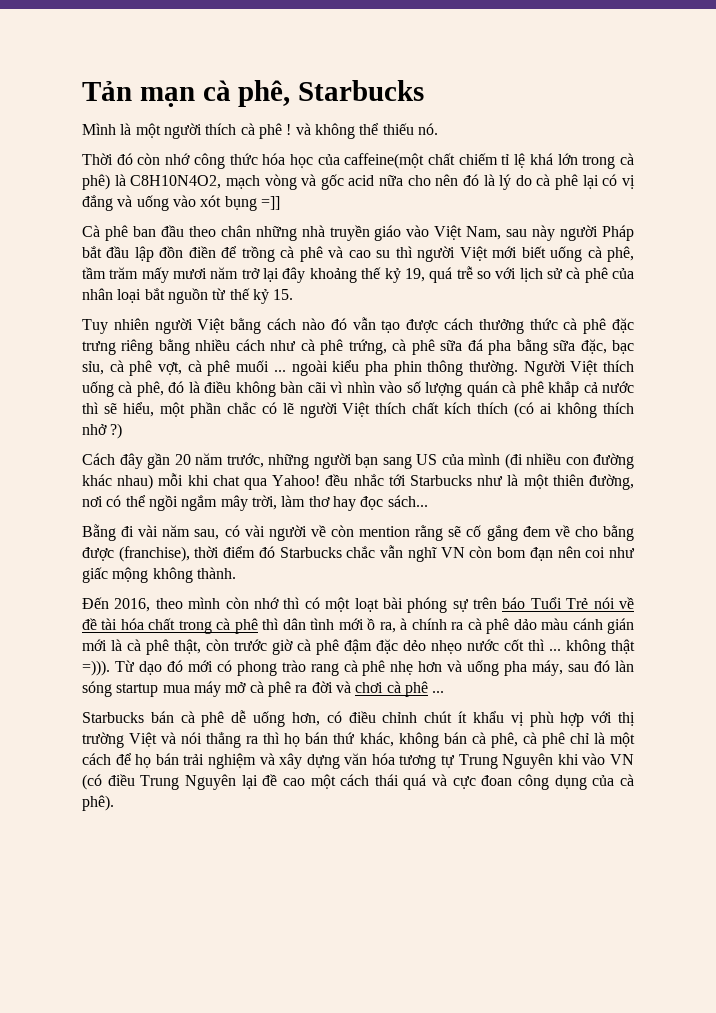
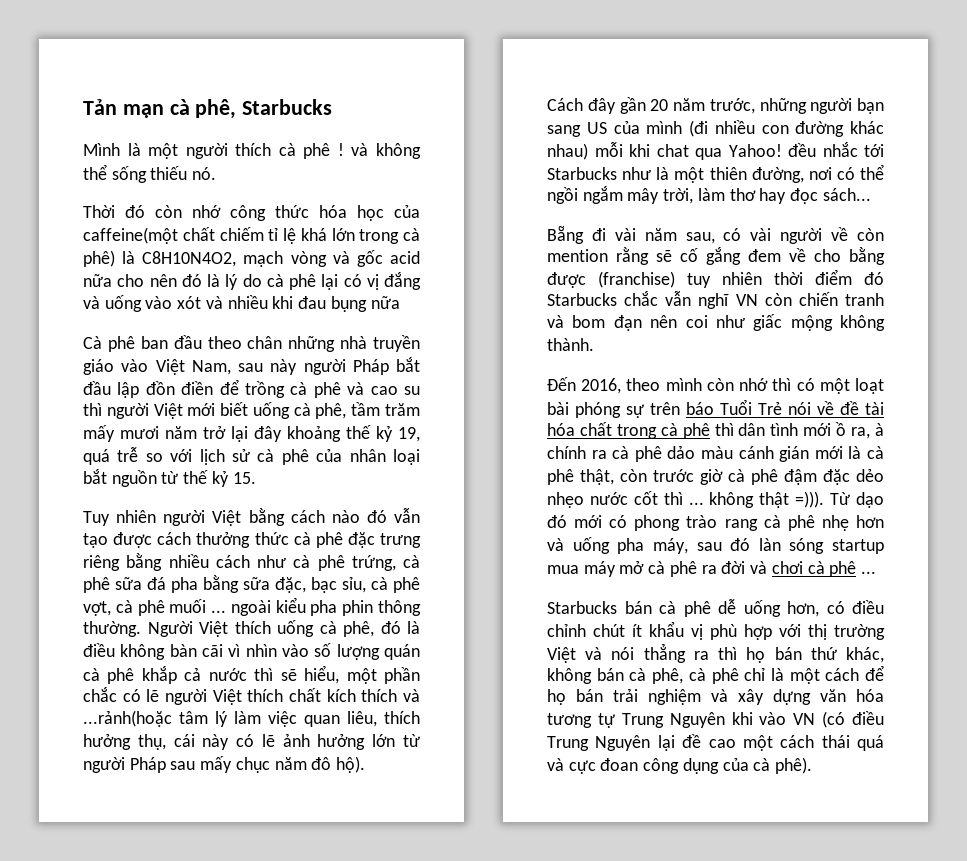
(380, 129) none -> [111,166,147,183] sống
[224,196,280,211] bụng =]] -> [205,295,400,312] và nhiều khi đau bụng nữa
[514,402,634,418] [82,423,123,439] (có ai không thích nhở ?) -> [403,689,420,702] [83,710,420,727] [83,734,420,750] [83,756,366,773] và ...rảnh(hoặc tâm lý làm việc quan liêu, thích hưởng thụ, cái này có lẽ ảnh hưởng lớn từ người Pháp sau mấy chục năm đô hộ).
[118,546,190,562] (franchise), -> [598,271,762,288] (franchise) tuy nhiên
(493, 552) none -> [798,292,884,306] [547,315,564,328] chiến tranh và

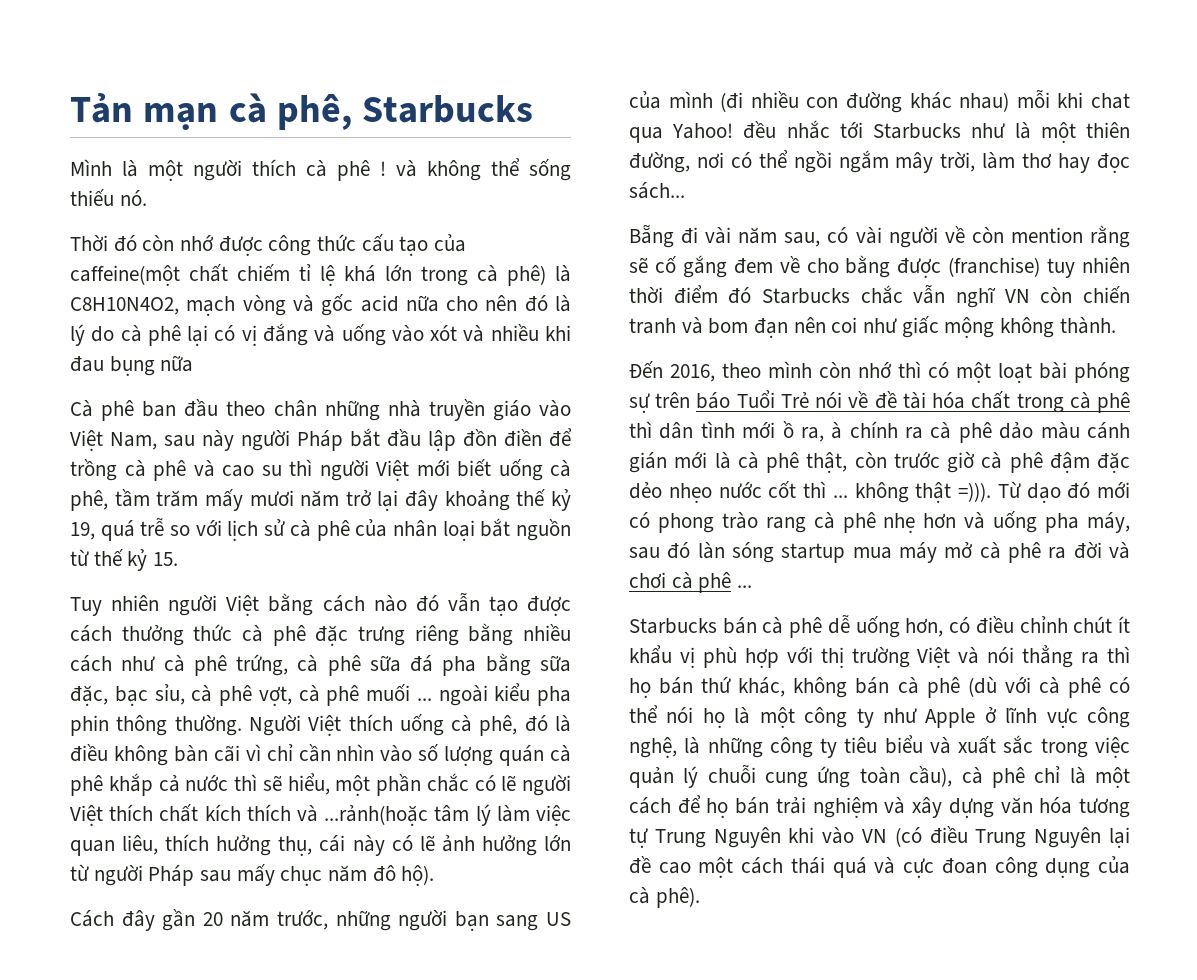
(221, 211) none -> [218,236,263,256] được
[319,205,384,221] hóa học -> [361,234,429,256] cấu tạo
(241, 650) none -> [266,744,331,762] chỉ cần
[652,668,684,684] phê, -> [926,676,1130,698] [629,705,1130,728] [629,735,1130,758] [629,765,953,788] phê (dù với cà phê có thể nói họ là một công ty như Apple ở lĩnh vực công nghệ, là những công ty tiêu biểu và xuất sắc trong việc quản lý chuỗi cung ứng toàn cầu),

